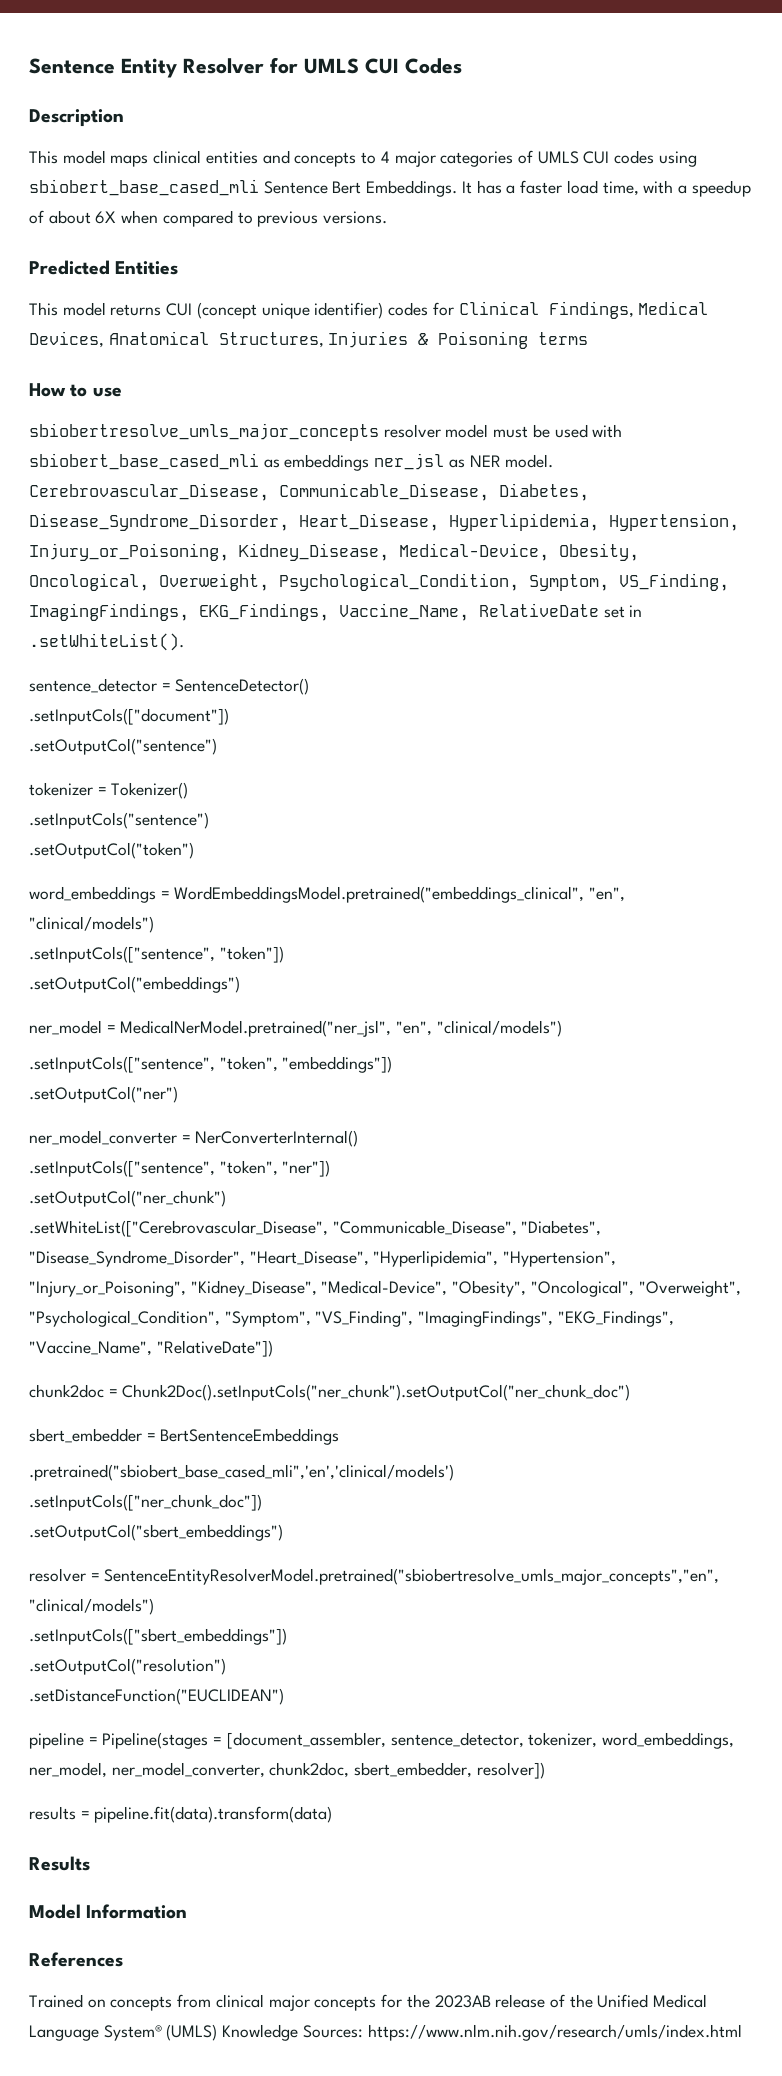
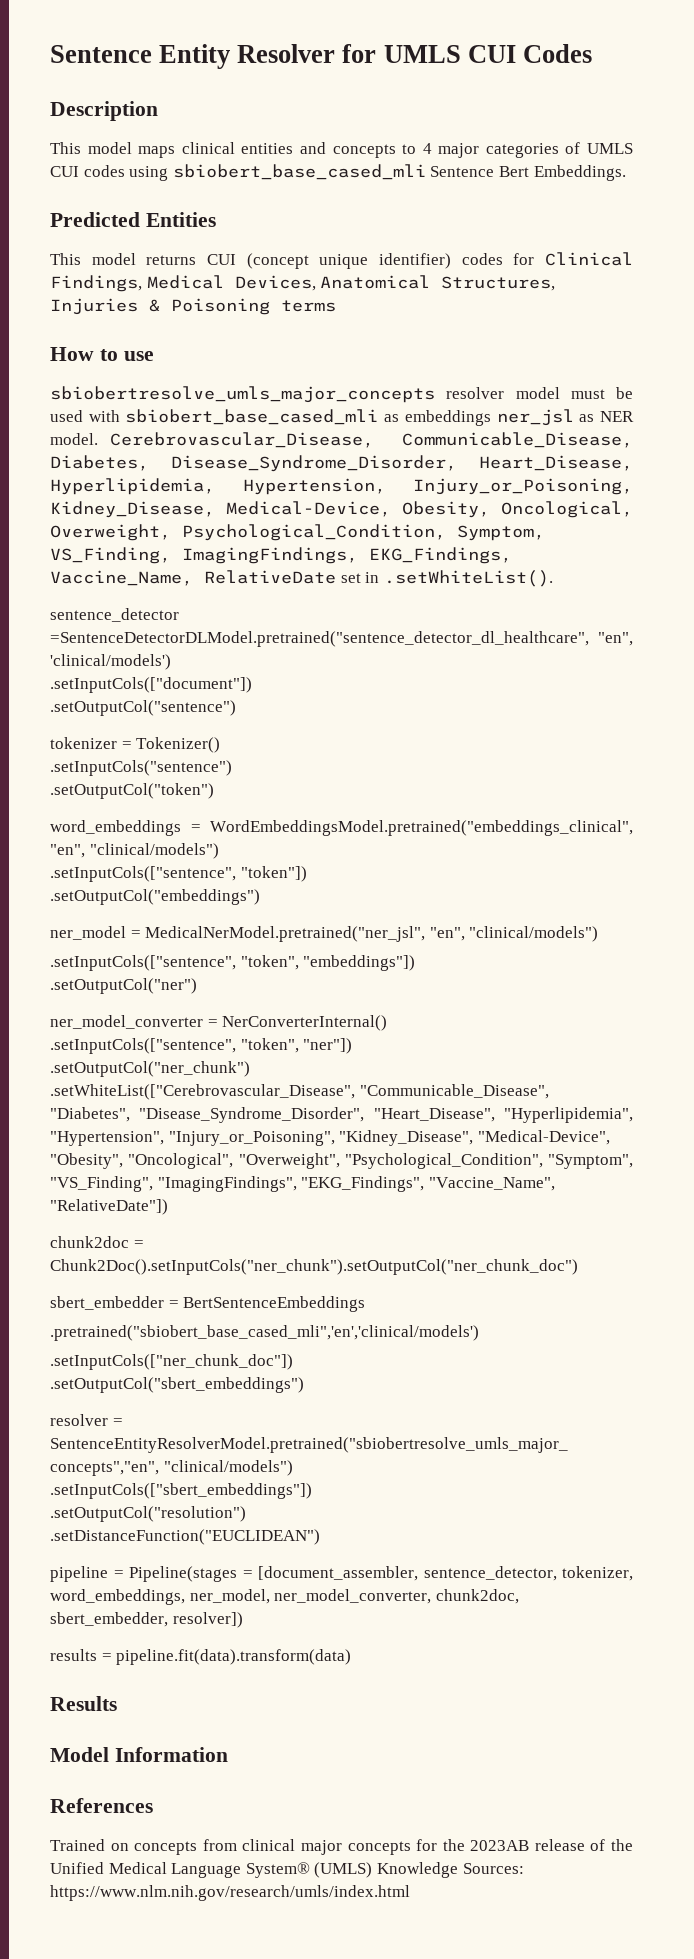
[461,180,751,197] [29,210,388,227] It has a faster load time, with a speedup of about 6X when compared to previous versions. -> (626, 173) none
[161,678,310,695] = SentenceDetector() -> [50,631,633,647] [50,654,171,670] =SentenceDetectorDLModel.pretrained("sentence_detector_dl_healthcare", "en", 'clinical/models')

